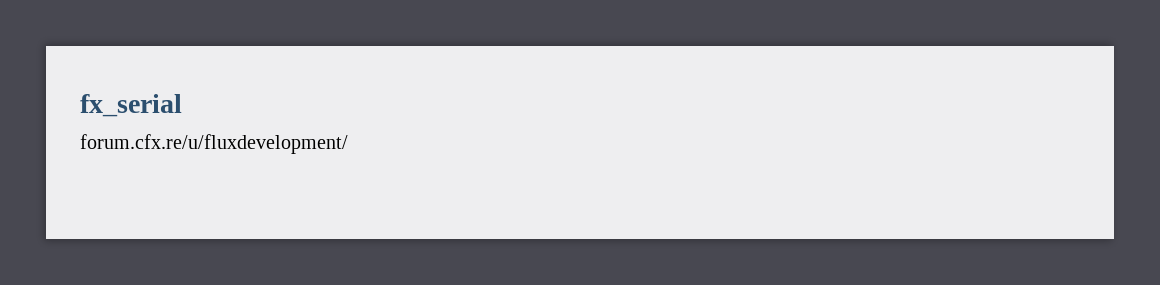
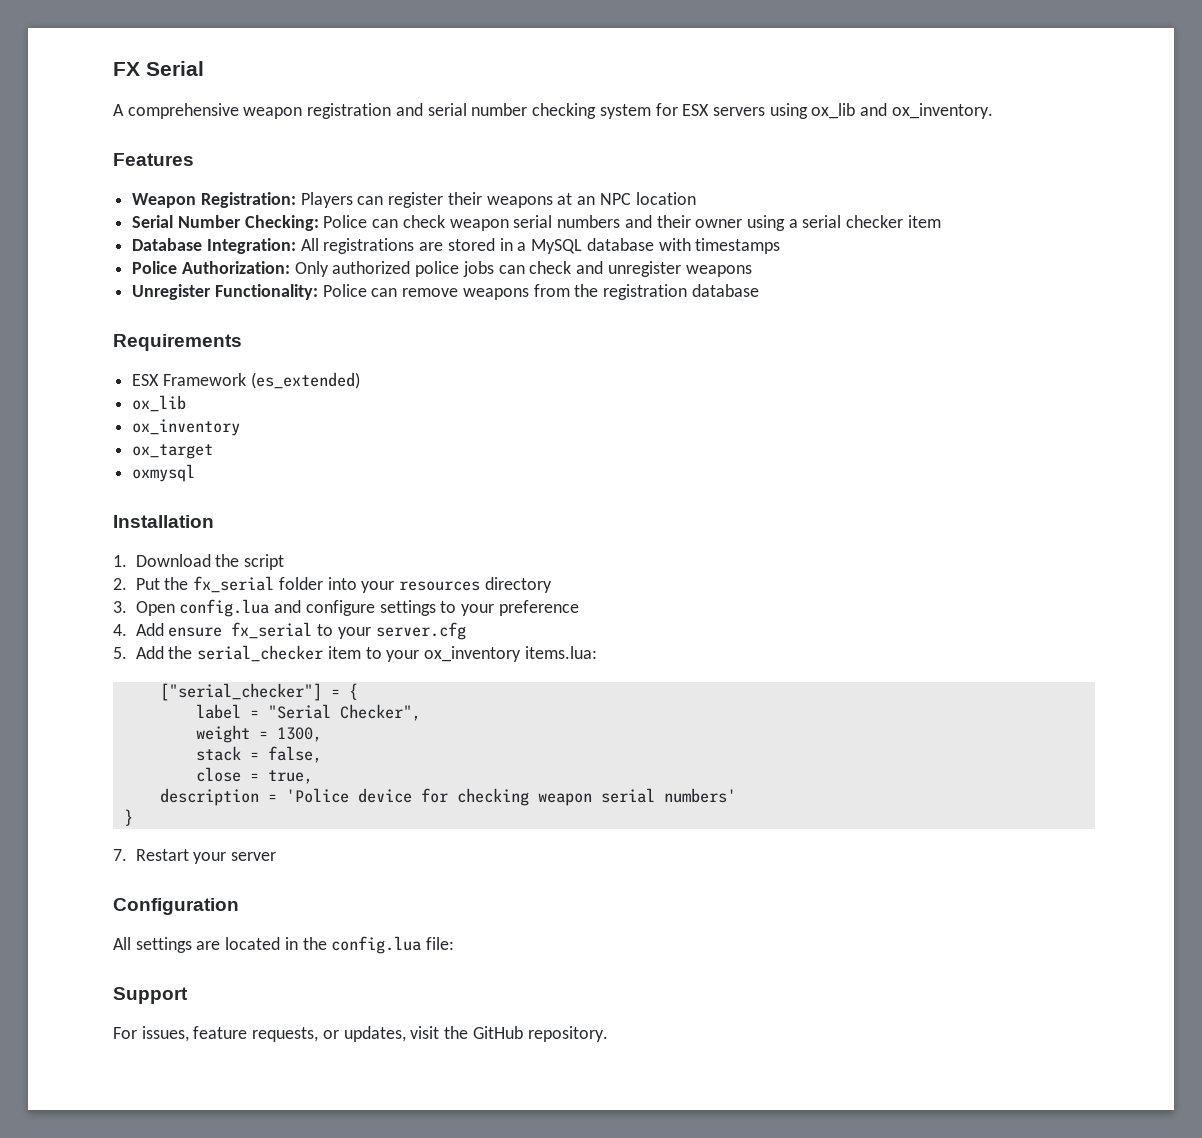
[80,94,182,117] [80,134,348,154] fx_serial // forum.cfx.re/u/fluxdevelopment/ -> [113,61,204,76] [113,103,993,119] [113,153,194,166] [132,192,696,208] [132,215,941,231] [132,238,781,254] [132,261,752,277] [132,284,759,300] [113,334,242,351] [132,372,360,389] [132,395,187,412] [132,419,241,436] [132,444,214,459] [132,464,196,482] [113,515,214,528] [113,554,285,570] [113,576,552,593] [113,599,579,617] [113,622,466,640] [113,645,597,662] [159,683,358,701] [195,704,421,721] [195,725,322,743] [195,746,322,763] [195,767,313,784] [159,788,736,806] [123,809,133,826] [113,849,277,864] [113,898,239,915] [113,936,455,954] [113,987,188,1004] [113,1026,608,1042] FX Serial // A comprehensive weapon registration and serial number checking system for ESX servers using ox_lib and ox_inventory. // Features // Weapon Registration: Players can register their weapons at an NPC location // Serial Number Checking: Police can check weapon serial numbers and their owner using a serial checker item // Database Integration: All registrations are stored in a MySQL database with timestamps // Police Authorization: Only authorized police jobs can check and unregister weapons // Unregister Functionality: Police can remove weapons from the registration database // Requirements // ESX Framework (es_extended) // ox_lib // ox_inventory // ox_target // oxmysql // Installation // 1. Download the script // 2. Put the fx_serial folder into your resources directory // 3. Open config.lua and configure settings to your preference // 4. Add ensure fx_serial to your server.cfg // 5. Add the serial_checker item to your ox_inventory items.lua: // ["serial_checker"] = { // label = "Serial Checker", // weight = 1300, // stack = false, // close = true, // description = 'Police device for checking weapon serial numbers' // } // 7. Restart your server // Configuration // All settings are located in the config.lua file: // Support // For issues, feature requests, or updates, visit the GitHub repository.

